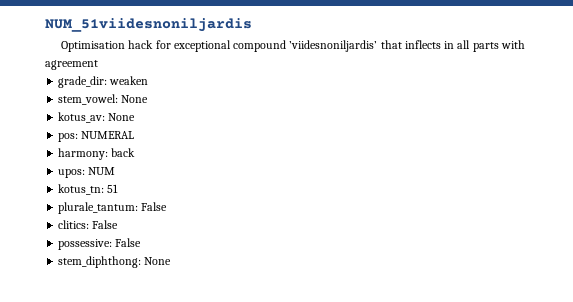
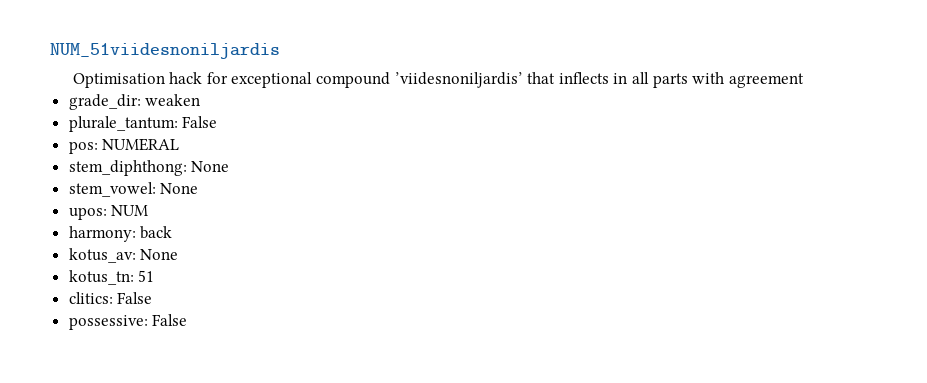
[58,94,149,105] [58,112,136,123] [58,131,135,142] [58,148,136,160] [58,167,116,178] stem_vowel: None // kotus_av: None // pos: NUMERAL // harmony: back // upos: NUM -> [68,116,218,132] [68,138,180,154] [68,160,230,176] [68,182,199,197] [68,205,149,220] [68,226,173,242] [68,248,179,263] plurale_tantum: False // pos: NUMERAL // stem_diphthong: None // stem_vowel: None // upos: NUM // harmony: back // kotus_av: None
[58,202,168,214] // plurale_tantum: False -> (155, 276) none
[58,256,172,268] // stem_diphthong: None -> (188, 320) none

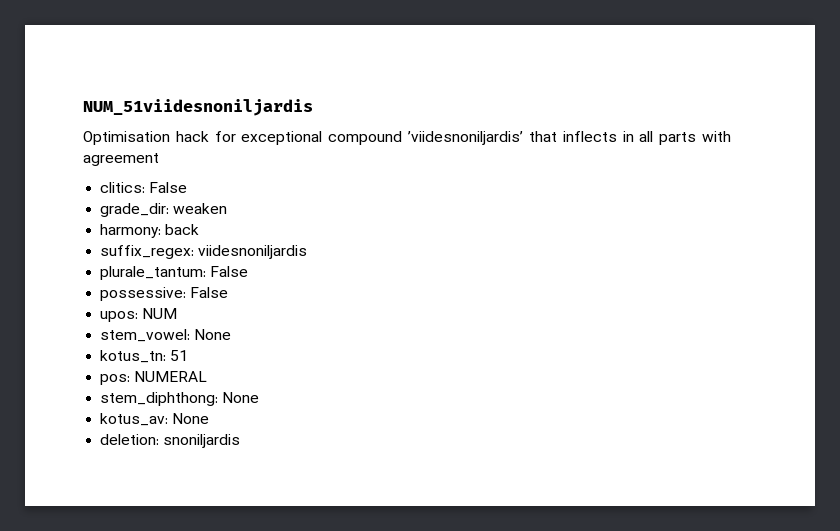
(804, 80) none -> [100,182,188,193] // clitics: False
[68,116,218,132] [68,138,180,154] [68,160,230,176] [68,182,199,197] [68,205,149,220] [68,226,173,242] [68,248,179,263] [68,270,155,285] [68,292,153,304] [68,314,188,330] plurale_tantum: False // pos: NUMERAL // stem_diphthong: None // stem_vowel: None // upos: NUM // harmony: back // kotus_av: None // kotus_tn: 51 // clitics: False // possessive: False -> [100,224,200,238] [100,245,308,259] [100,266,249,280] [100,287,229,301] [100,308,178,322] [100,329,232,342] [100,350,189,363] [100,371,208,385] [100,392,260,406] [100,413,210,426] [100,434,241,448] harmony: back // suffix_regex: viidesnoniljardis // plurale_tantum: False // possessive: False // upos: NUM // stem_vowel: None // kotus_tn: 51 // pos: NUMERAL // stem_diphthong: None // kotus_av: None // deletion: snoniljardis

